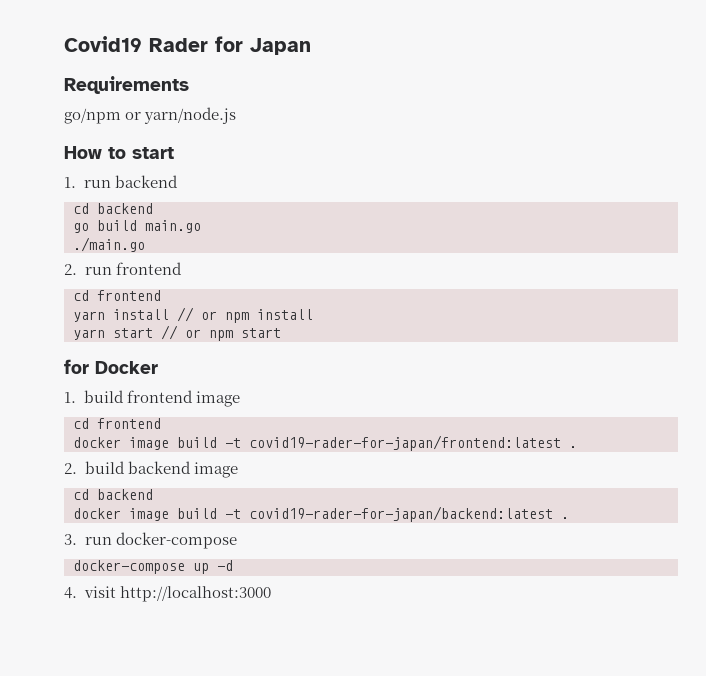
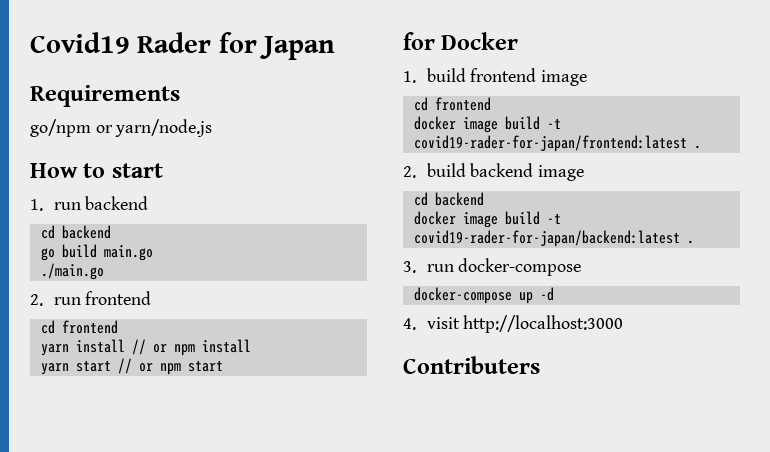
(271, 594) none -> [403,356,540,374] // Contributers

